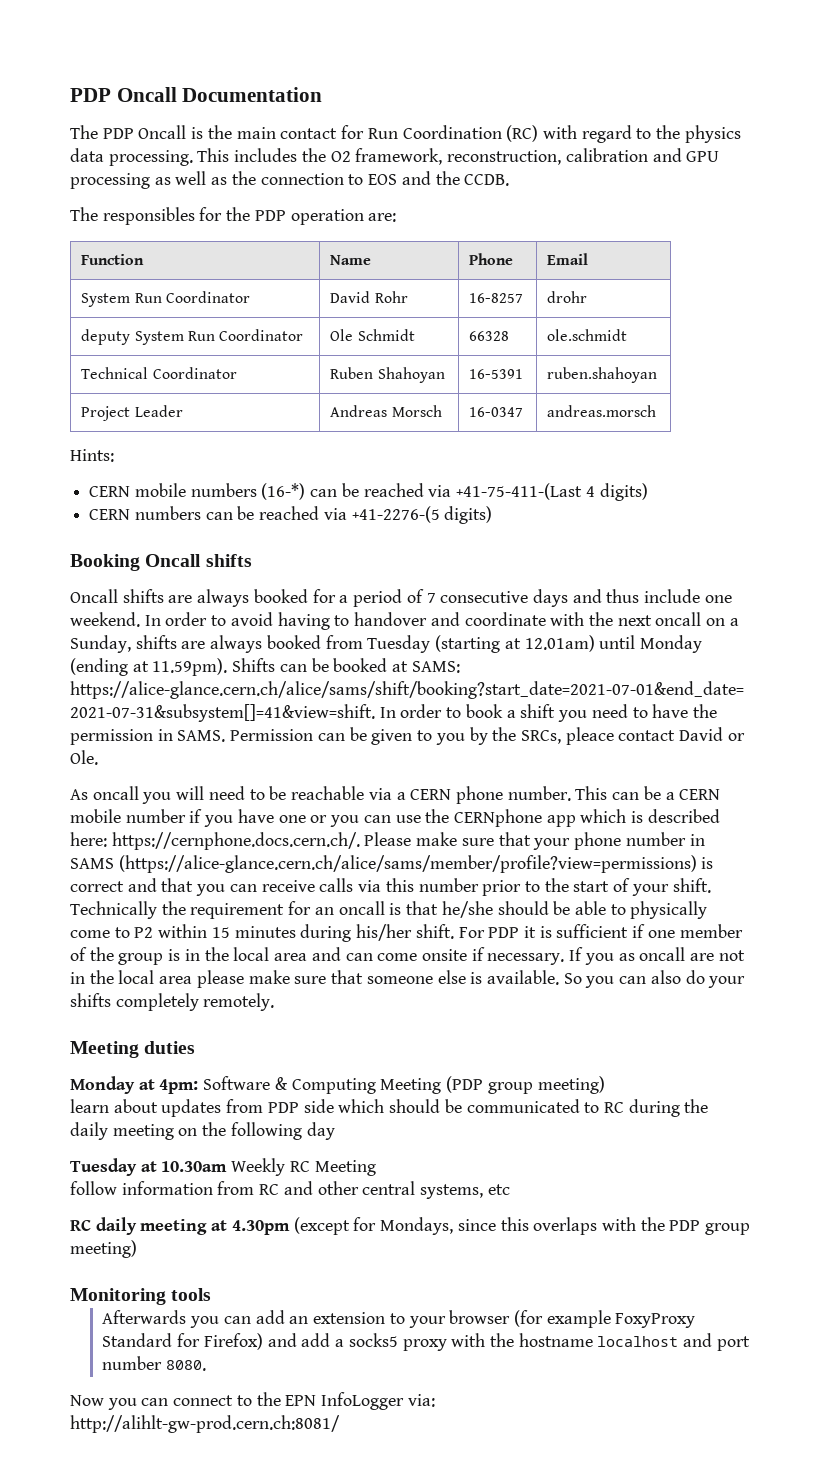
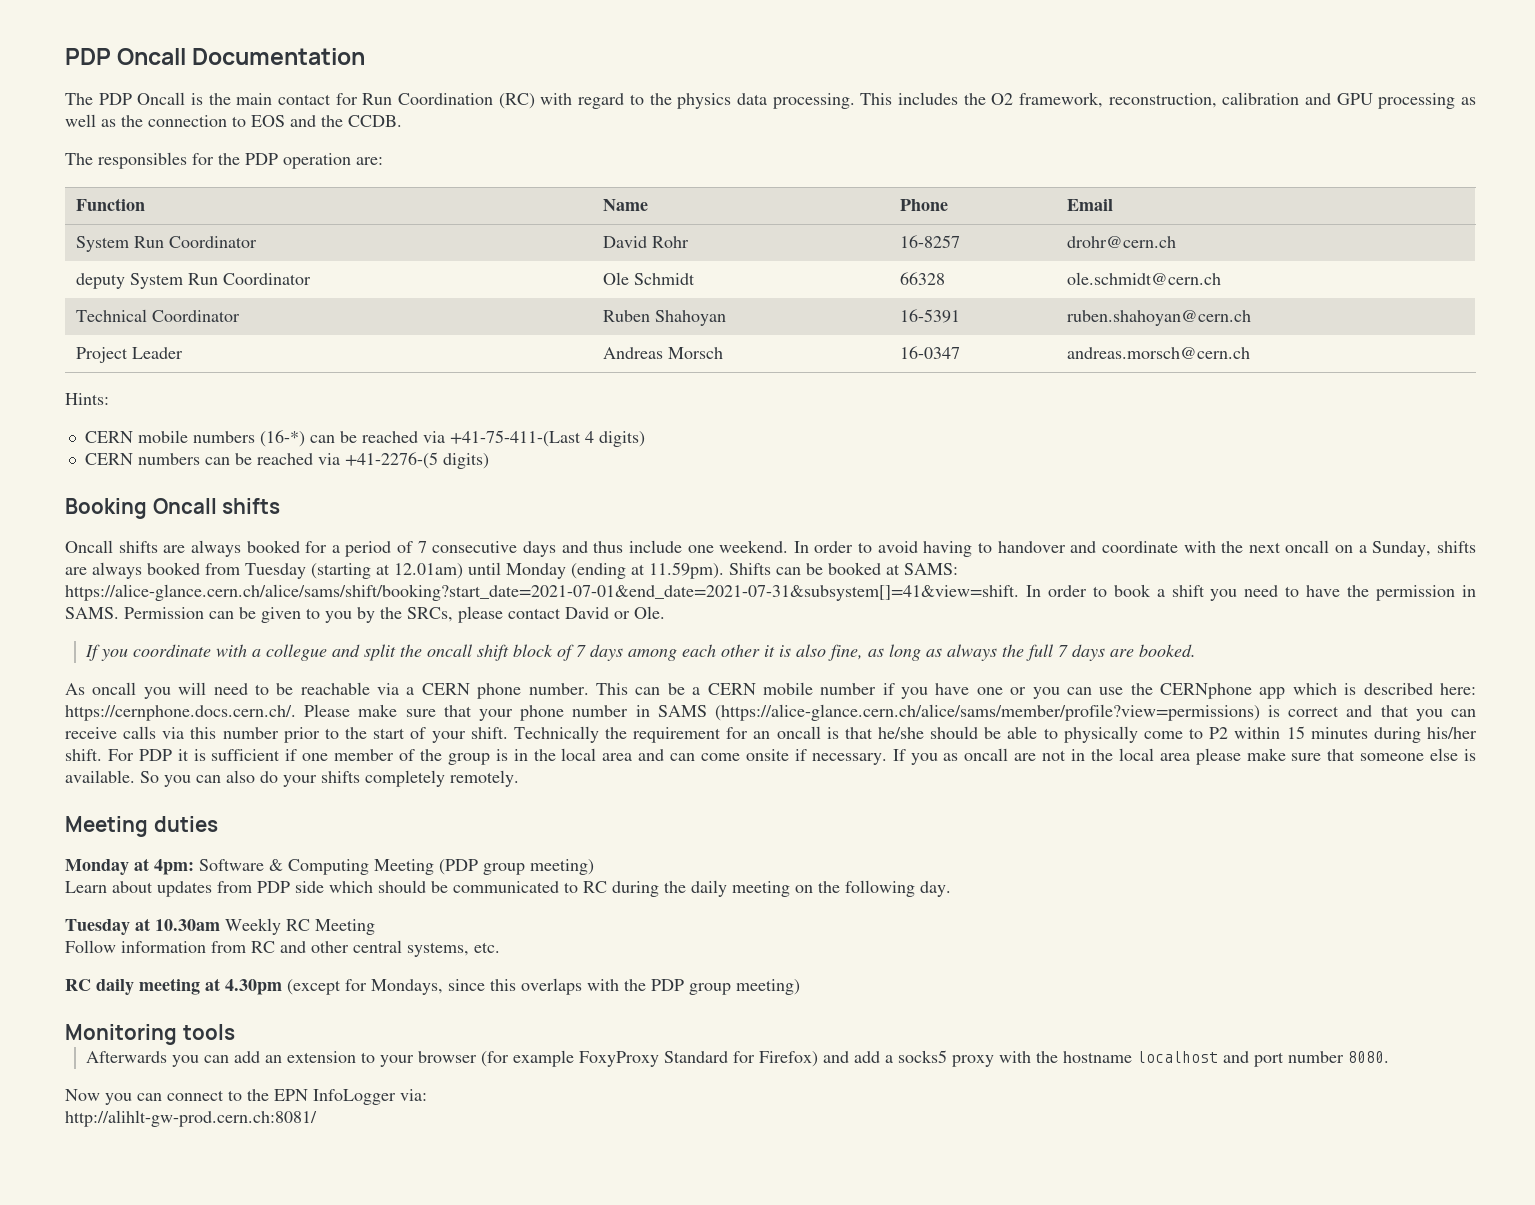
[547,291,588,303] drohr -> [1066,236,1176,248] drohr@cern.ch
[547,329,628,341] ole.schmidt -> [1066,272,1221,285] ole.schmidt@cern.ch
[547,367,658,383] ruben.shahoyan -> [1066,310,1251,326] ruben.shahoyan@cern.ch
[547,405,657,417] andreas.morsch -> [1066,347,1250,359] andreas.morsch@cern.ch
[565,727,614,745] pleace -> [458,606,503,623] please
(98, 757) none -> [85,644,1197,661] // If you coordinate with a collegue and split the oncall shift block of 7 days among each other it is also fine, as long as always the full 7 days are booked.
[70,1099,109,1113] learn -> [65,881,107,893] Learn
[306,1122,335,1140] day -> [920,881,951,897] day.
[70,1181,117,1195] follow -> [65,940,116,953] Follow
[487,1184,510,1195] etc -> [474,942,500,953] etc.

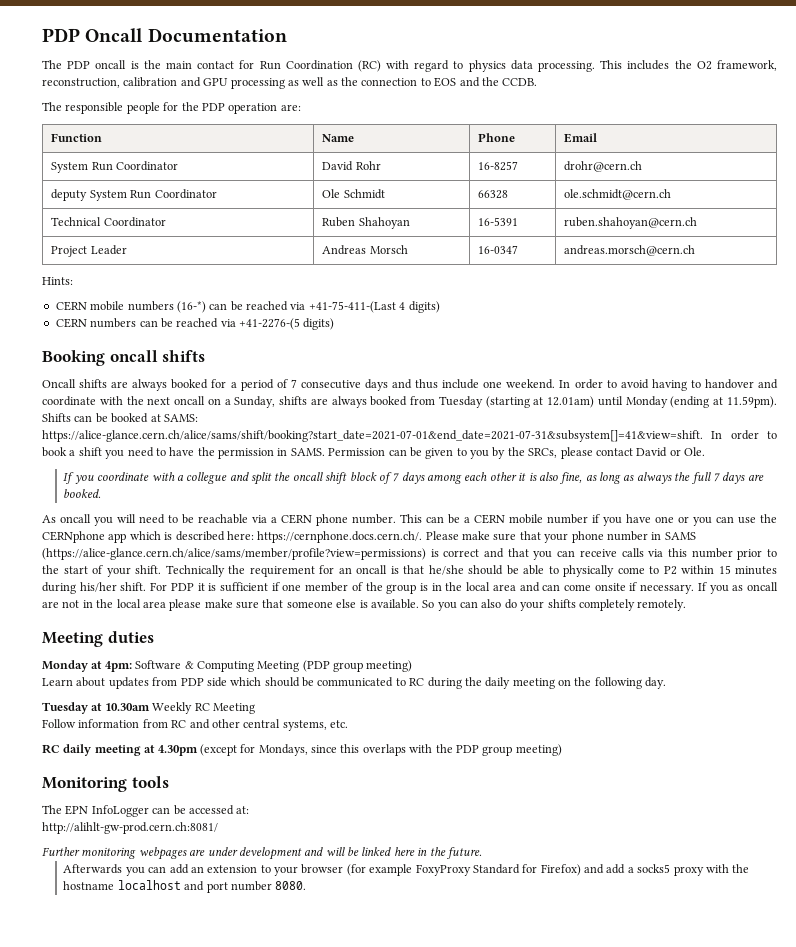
[137,92,186,105] Oncall -> [95,60,127,69] oncall
[649,93,672,105] the -> (464, 65) none
[98,152,187,169] responsibles -> [65,102,160,114] responsible people
[152,498,217,514] Oncall -> [109,350,158,362] oncall
(235, 1032) none -> [42,805,250,817] [42,822,218,834] [42,847,482,860] // The EPN InfoLogger can be accessed at: // http://alihlt-gw-prod.cern.ch:8081/ // Further monitoring webpages are under development and will be linked here in the future.
[65,1089,427,1105] [65,1110,317,1127] // Now you can connect to the EPN InfoLogger via: // http://alihlt-gw-prod.cern.ch:8081/ -> (307, 885) none

